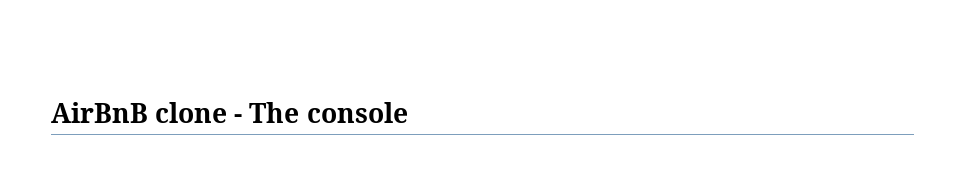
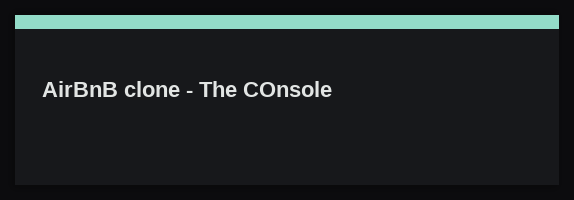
[306,102,408,123] console -> [243,81,332,97] COnsole

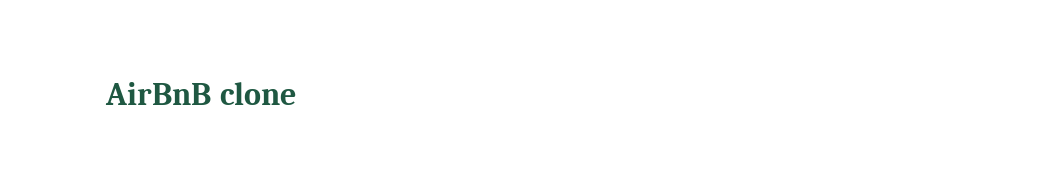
[186,81,332,97] - The COnsole -> (296, 93) none

